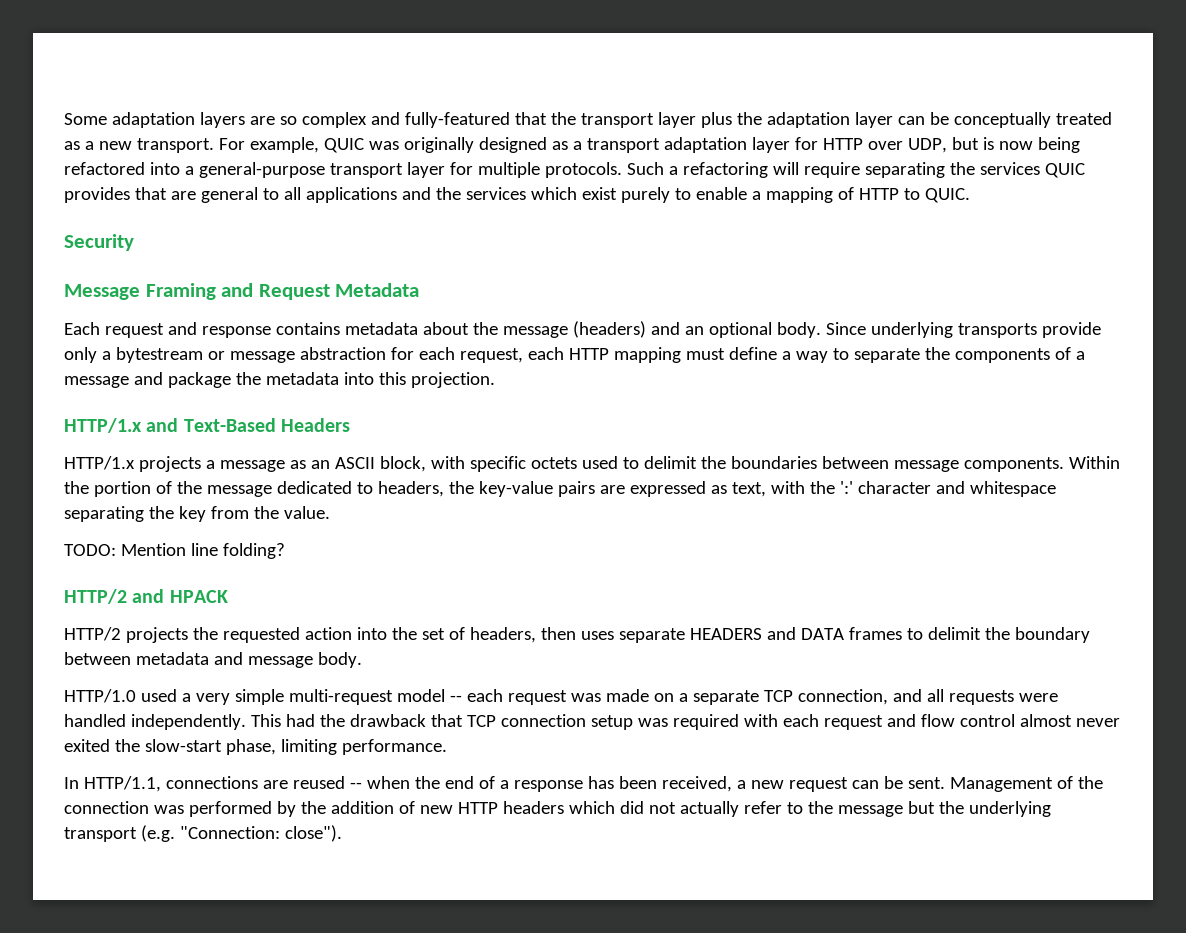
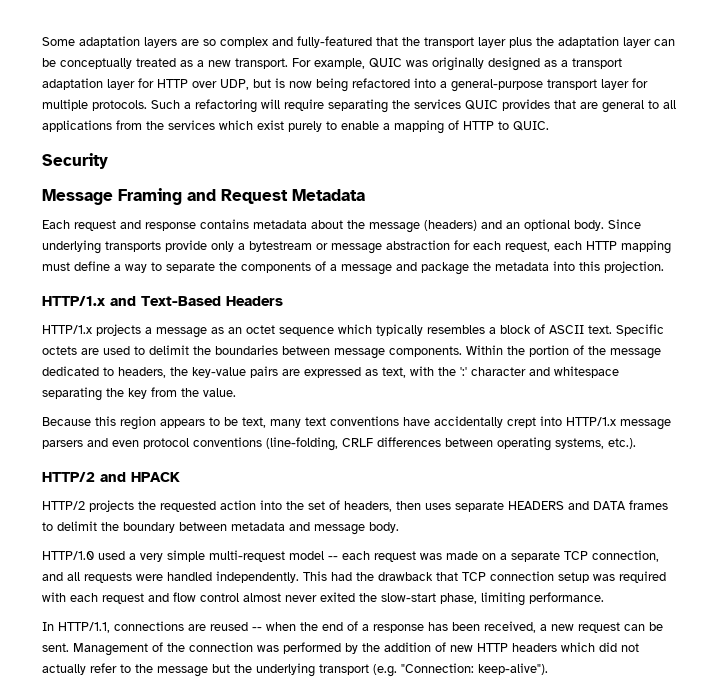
[401,187,431,200] and -> [116,120,142,130] from
[334,456,577,472] ASCII block, with specific octets -> [246,324,664,336] [42,346,99,355] octet sequence which typically resembles a block of ASCII text. Specific octets are
[64,543,285,559] TODO: Mention line folding? -> [42,416,671,430] [42,437,636,451] Because this region appears to be text, many text conventions have accidentally crept into HTTP/1.x message parsers and even protocol conventions (line-folding, CRLF differences between operating systems, etc.).
[284,825,342,842] close"). -> [478,663,548,675] keep-alive").

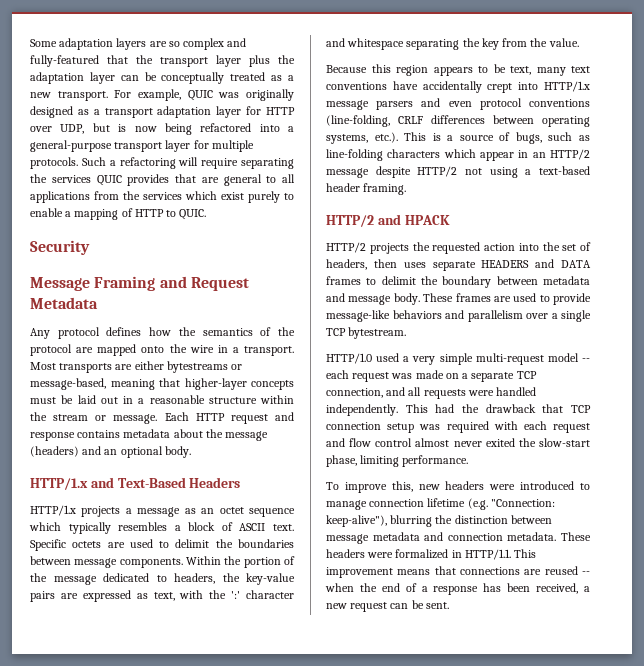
[42,220,70,229] Each -> [30,327,295,339] [30,344,294,356] [30,361,243,373] [30,378,294,390] [30,395,294,404] [30,412,225,424] Any protocol defines how the semantics of the protocol are mapped onto the wire in a transport. Most transports are either bytestreams or message-based, meaning that higher-layer concepts must be laid out in a reasonable structure within the stream or message. Each HTTP
[608,219,641,229] [42,240,671,254] [42,261,664,275] Since underlying transports provide only a bytestream or message abstraction for each request, each HTTP mapping must define a way to separate the components of a message and package the metadata into this projection. -> (191, 452) none
(636, 443) none -> [404,132,590,144] [326,149,590,161] [326,166,590,178] [326,183,407,195] This is a source of bugs, such as line-folding characters which appear in an HTTP/2 message despite HTTP/2 not using a text-based header framing.
(399, 527) none -> [423,293,591,305] [326,310,591,322] [326,327,407,339] These frames are used to provide message-like behaviors and parallelism over a single TCP bytestream.
[42,622,110,633] In HTTP/1.1, -> [326,481,590,493] [326,498,555,510] [326,515,552,527] [326,532,591,544] [326,549,537,560] [326,566,456,578] To improve this, new headers were introduced to manage connection lifetime (e.g. "Connection: keep-alive"), blurring the distinction between message metadata and connection metadata. These headers were formalized in HTTP/1.1. This improvement means that
[73,642,639,656] [42,663,548,677] Management of the connection was performed by the addition of new HTTP headers which did not actually refer to the message but the underlying transport (e.g. "Connection: keep-alive"). -> (449, 605) none

